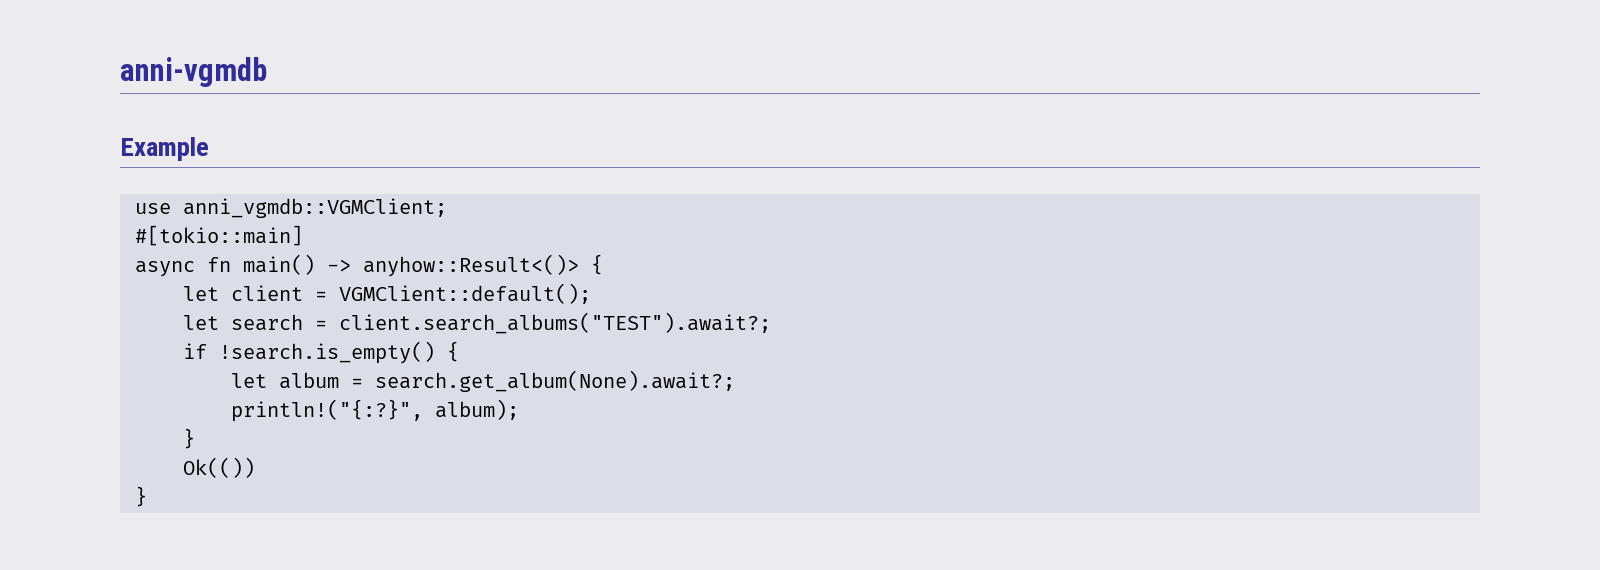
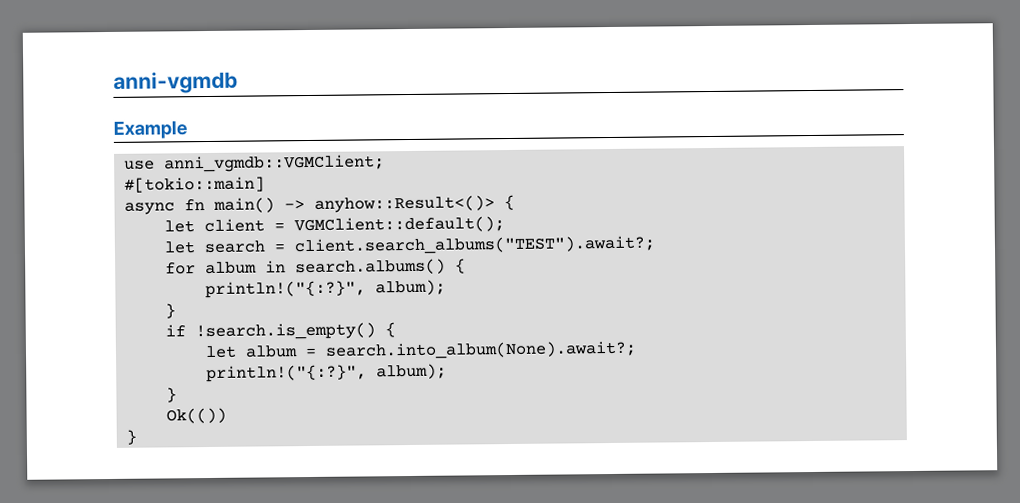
(771, 323) none -> [165,258,467,276] [205,279,447,299] [165,303,177,319] // for album in search.albums() { // println!("{:?}", album); // }
[374,370,735,392] search.get_album(None).await?; -> [325,340,638,360] search.into_album(None).await?;

